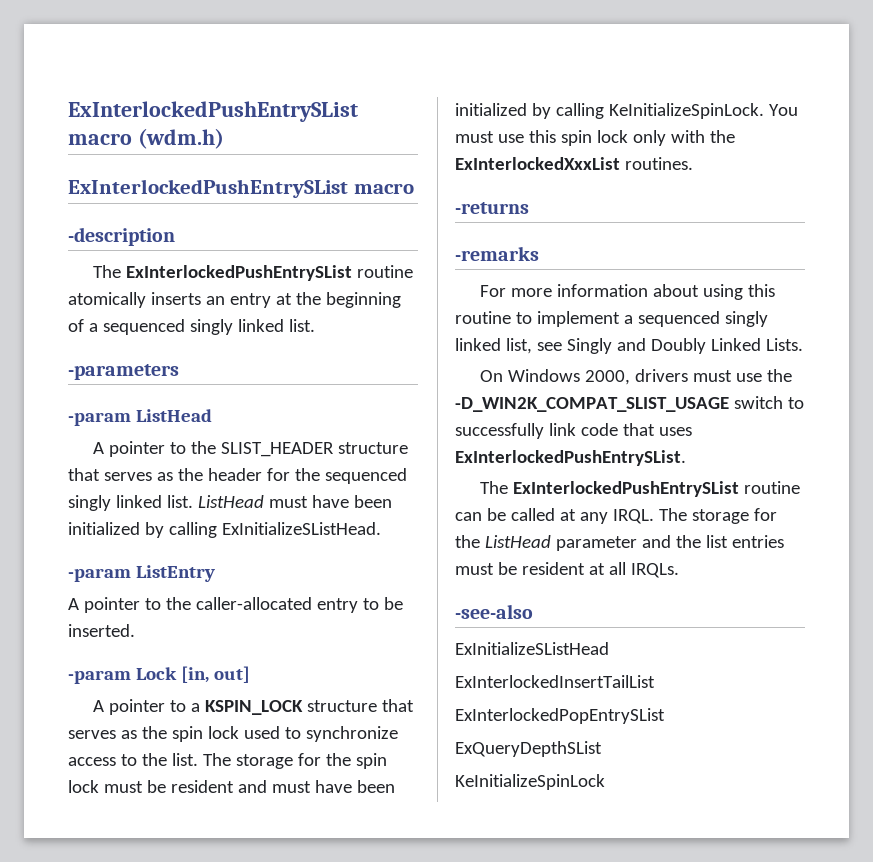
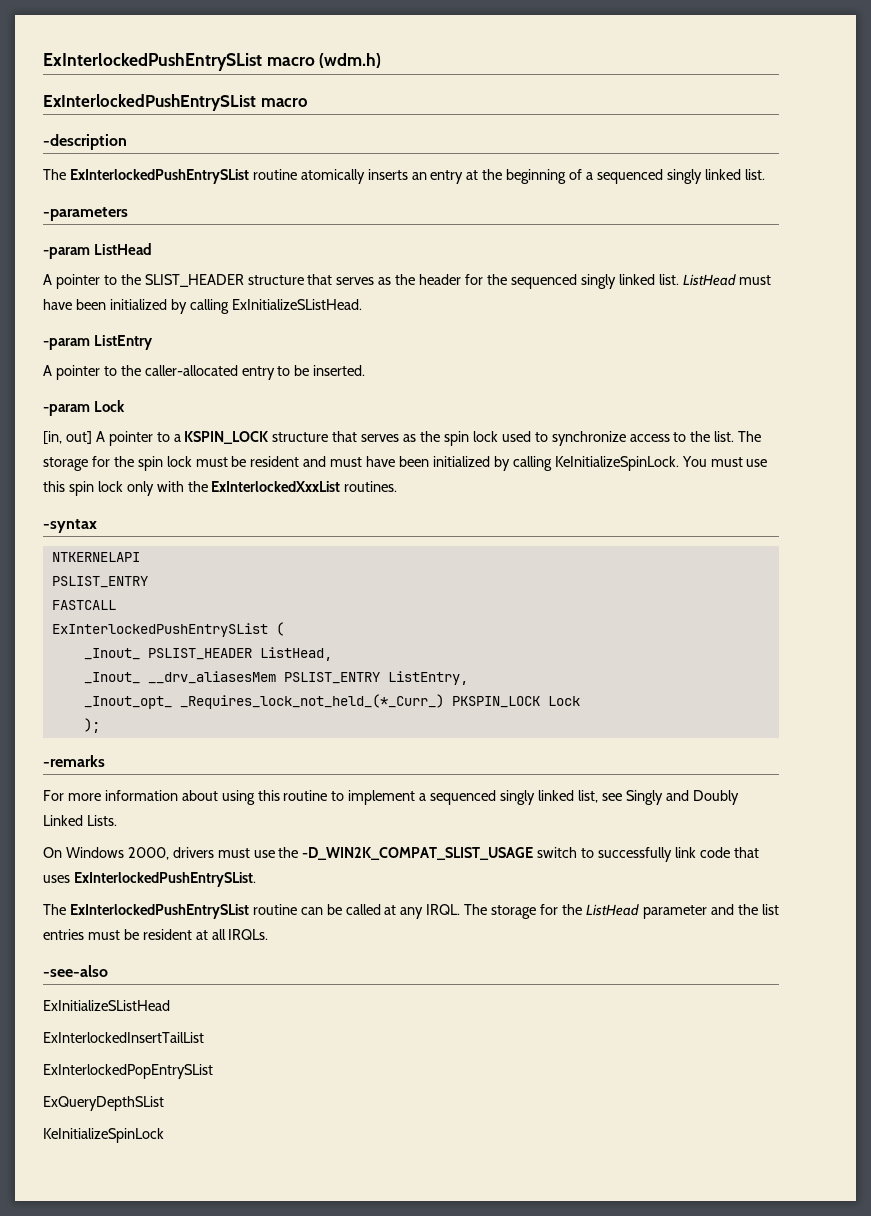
(177, 673) none -> (126, 406) //
(250, 674) // -> (92, 437) none
[455,202,529,214] -returns -> [43,519,97,533] [51,552,140,562] [51,576,148,588] [51,600,116,610] [51,622,284,637] [83,647,332,661] [83,671,468,685] [83,694,580,709] [83,718,100,733] -syntax // NTKERNELAPI // PSLIST_ENTRY // FASTCALL // ExInterlockedPushEntrySList ( // _Inout_ PSLIST_HEADER ListHead, // _Inout_ __drv_aliasesMem PSLIST_ENTRY ListEntry, // _Inout_opt_ _Requires_lock_not_held_(*_Curr_) PKSPIN_LOCK Lock // );

